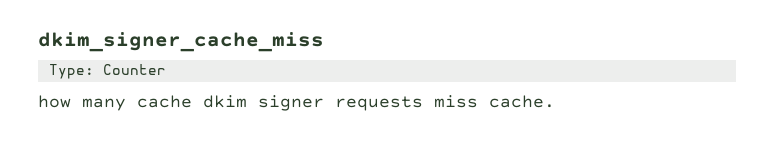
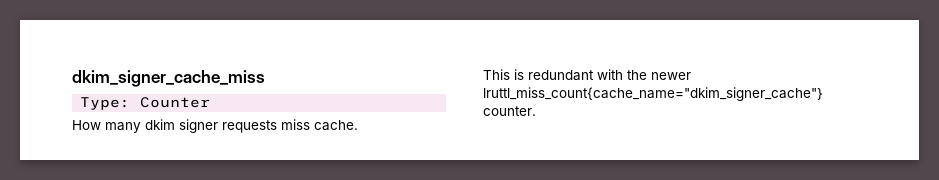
[38,95,192,111] how many cache -> [72,120,141,133] How many
(555, 101) none -> [483,69,691,81] [483,87,823,101] [483,106,536,116] // This is redundant with the newer lruttl_miss_count{cache_name="dkim_signer_cache"} counter.

